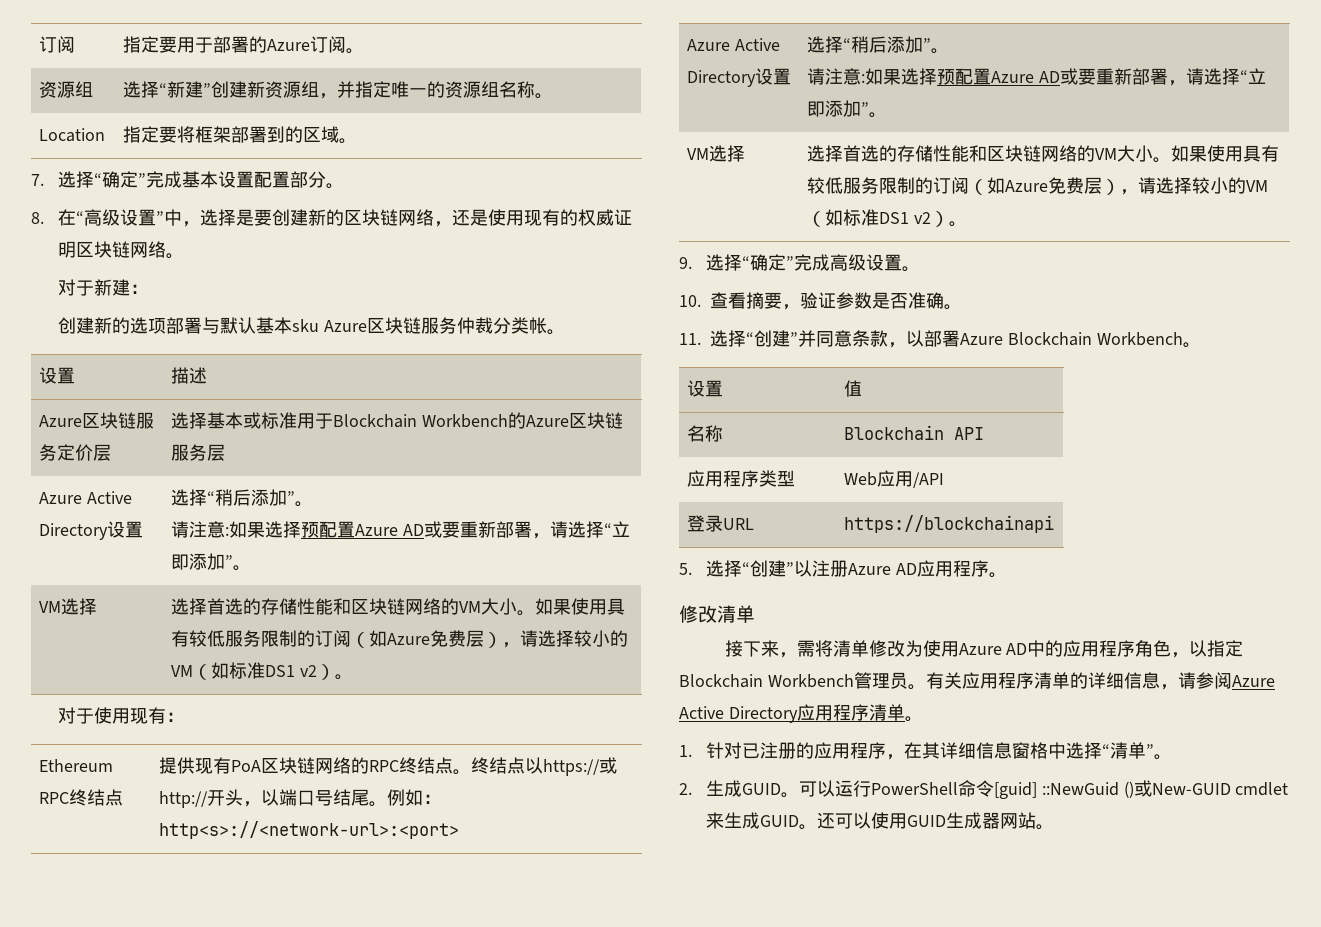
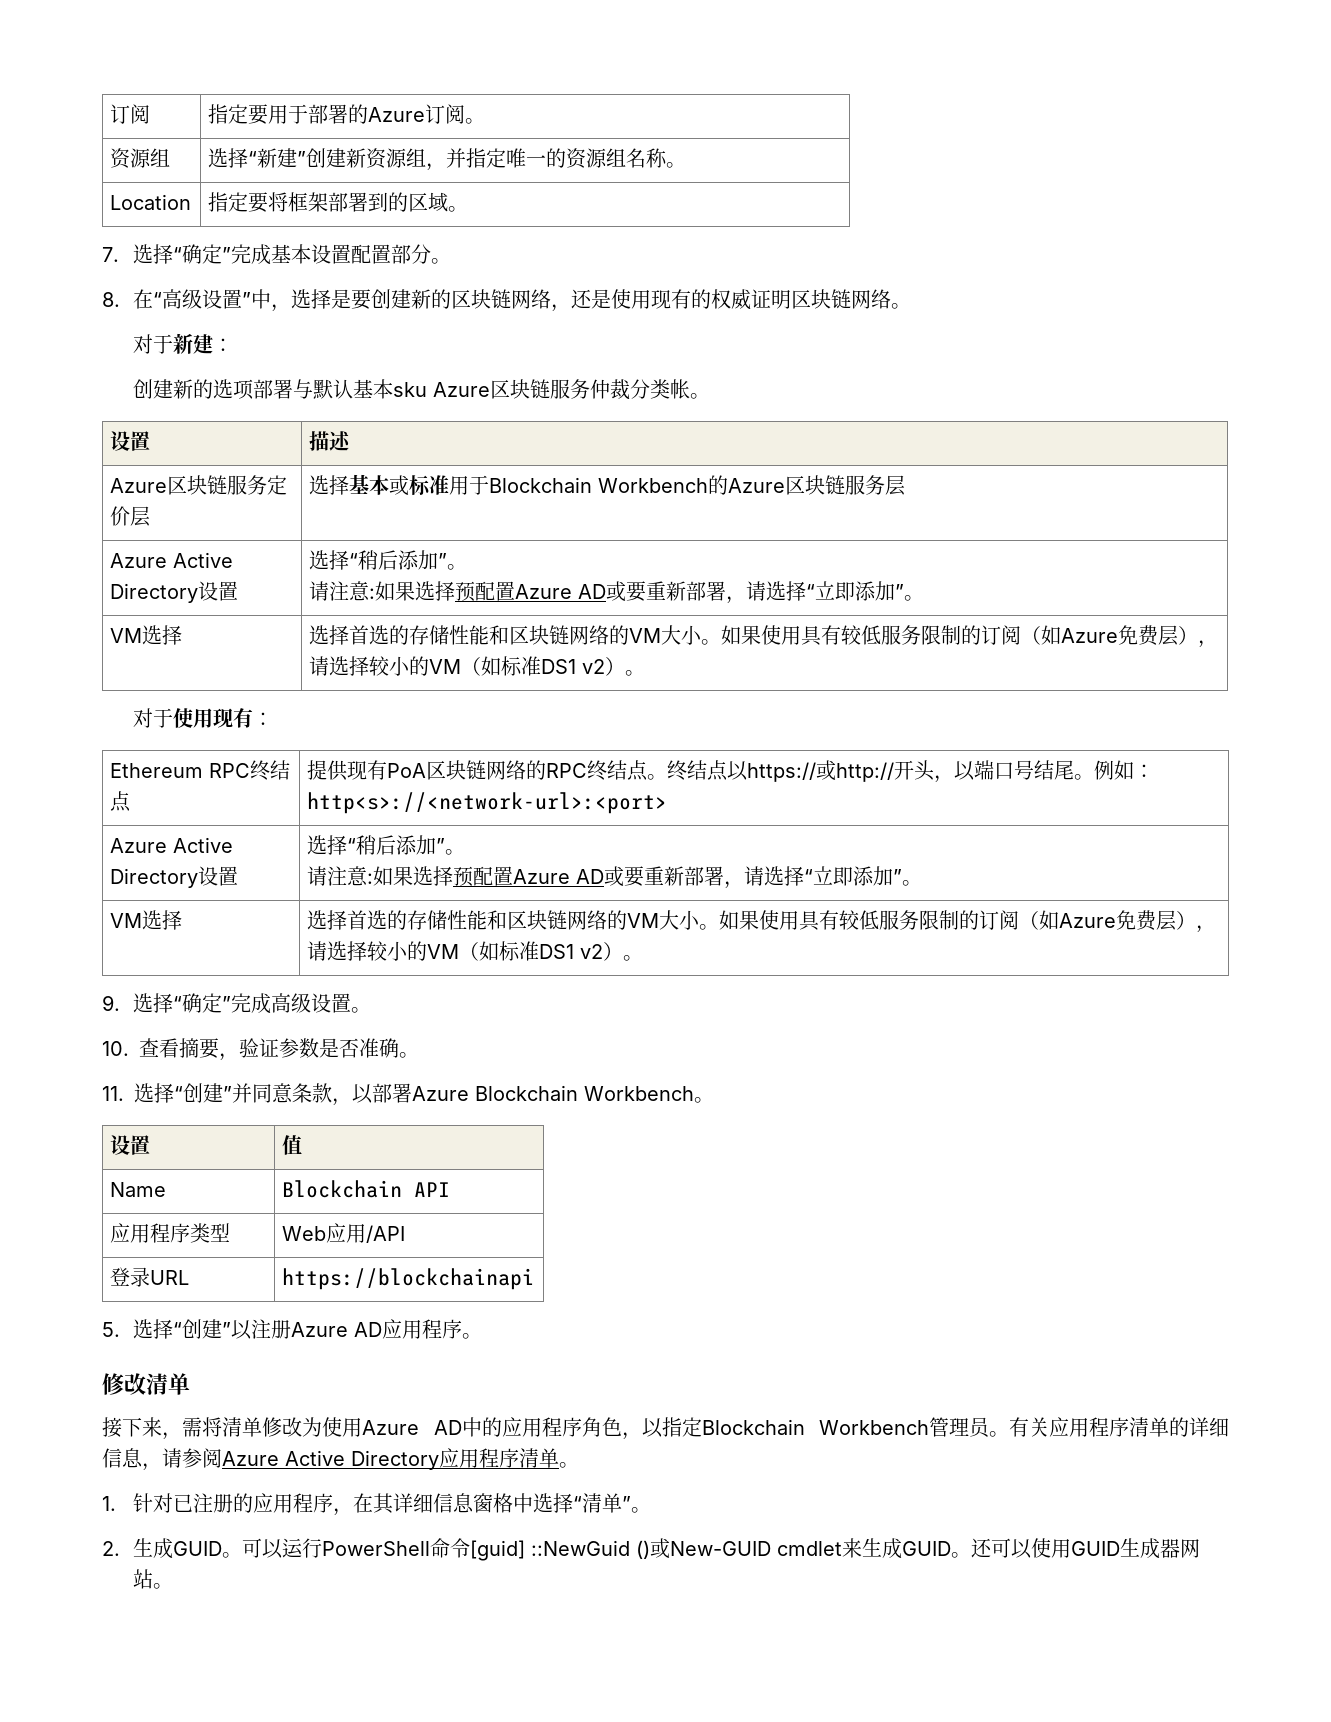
[687,425,724,442] 名称 -> [110,1182,167,1197] Name

